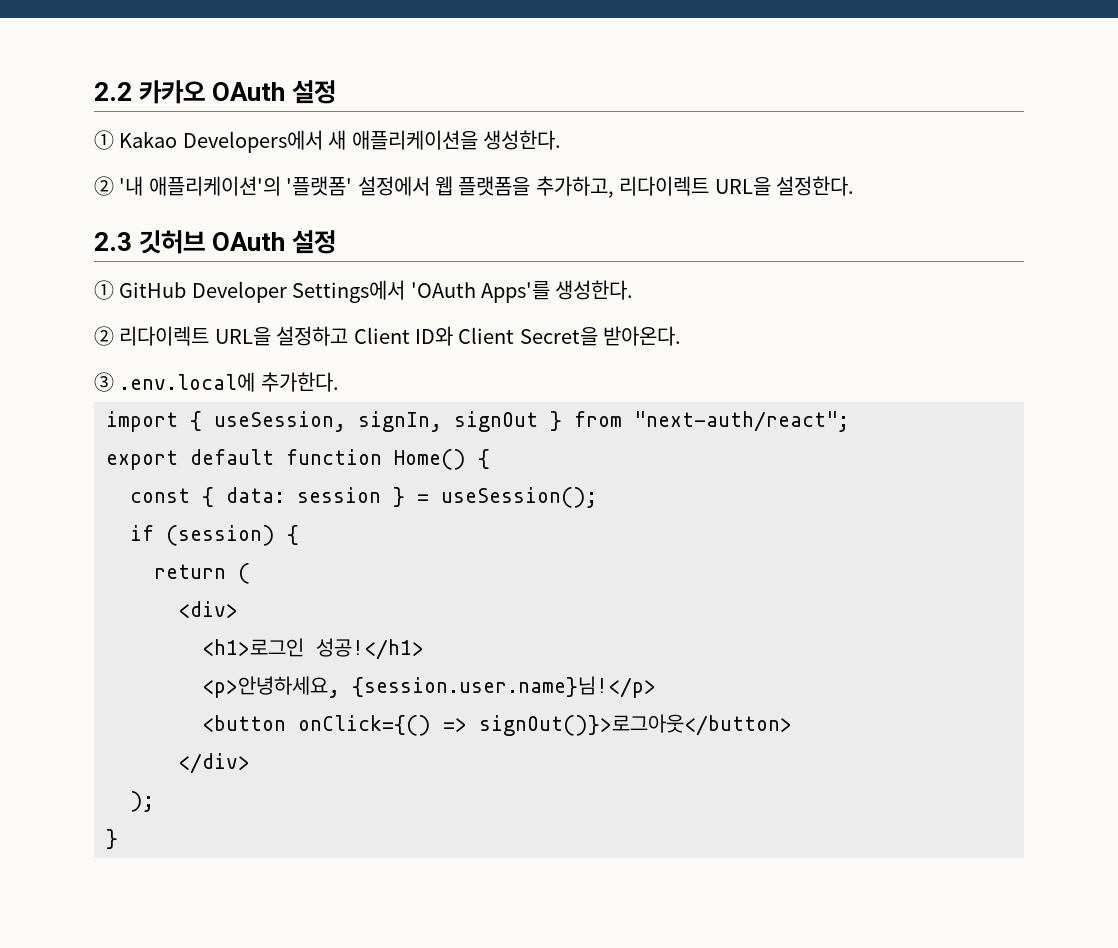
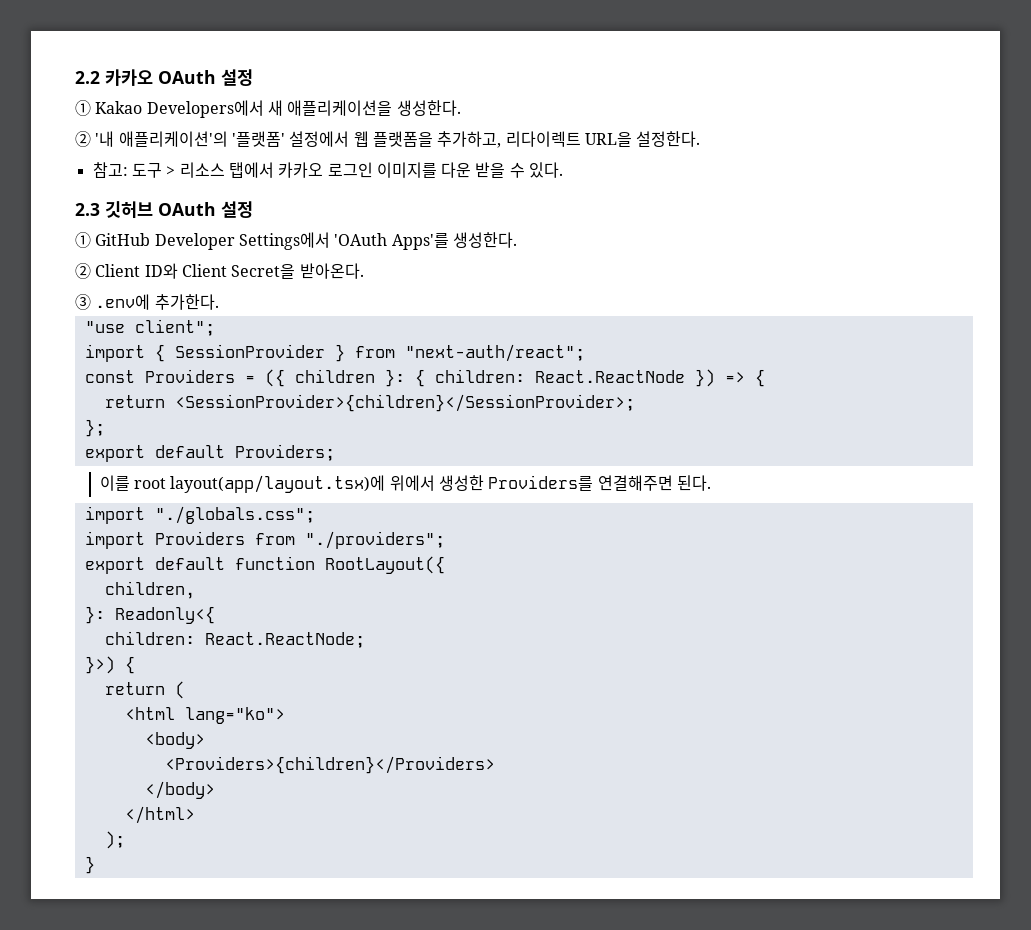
(854, 186) none -> [92,162,564,178] // 참고: 도구 > 리소스 탭에서 카카오 로그인 이미지를 다운 받을 수 있다.
[119,326,349,346] 리다이렉트 URL을 설정하고 -> (91, 271) none
[119,372,256,392] .env.local에 -> [95,294,151,310] .env에
(339, 382) none -> [84,319,215,336] // "use client";
[214,411,538,432] useSession, signIn, signOut -> [174,344,325,358] SessionProvider
[106,449,490,470] [130,487,597,508] [130,525,299,546] [154,563,250,584] [178,601,238,618] [202,638,424,660] [202,676,656,698] [202,714,792,736] [178,753,250,774] export default function Home() { // const { data: session } = useSession(); // if (session) { // return ( // <div> // <h1>로그인 성공!</h1> // <p>안녕하세요, {session.user.name}님!</p> // <button onClick={() => signOut()}>로그아웃</button> // </div> -> [84,369,765,387] [104,394,635,412] [84,419,105,437] [84,444,335,462] [99,475,712,493] [84,506,315,524] [84,531,445,549] [84,556,445,574] [104,581,195,599] [84,606,215,624] [104,631,365,648] [84,656,135,674] [104,681,185,699] [124,707,285,724] [144,732,205,749] [164,756,495,774] [144,781,215,799] [124,806,195,824] const Providers = ({ children }: { children: React.ReactNode }) => { // return <SessionProvider>{children}</SessionProvider>; // }; // export default Providers; // 이를 root layout(app/layout.tsx)에 위에서 생성한 Providers를 연결해주면 된다. // import "./globals.css"; // import Providers from "./providers"; // export default function RootLayout({ // children, // }: Readonly<{ // children: React.ReactNode; // }>) { // return ( // <html lang="ko"> // <body> // <Providers>{children}</Providers> // </body> // </html>

